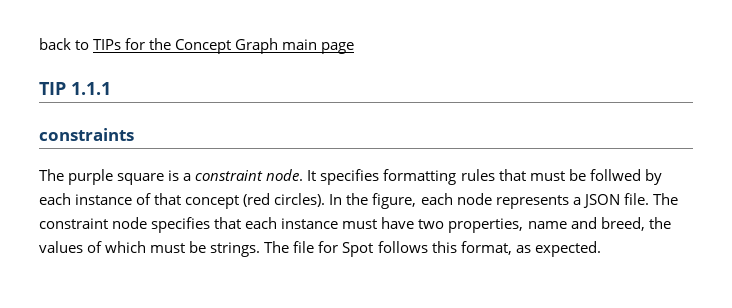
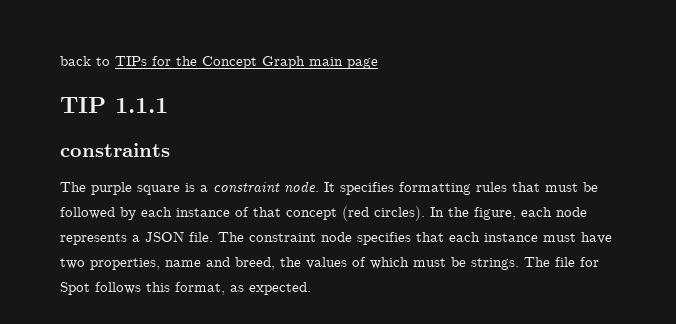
[589,169,641,181] follwed -> [60,207,115,219] followed

